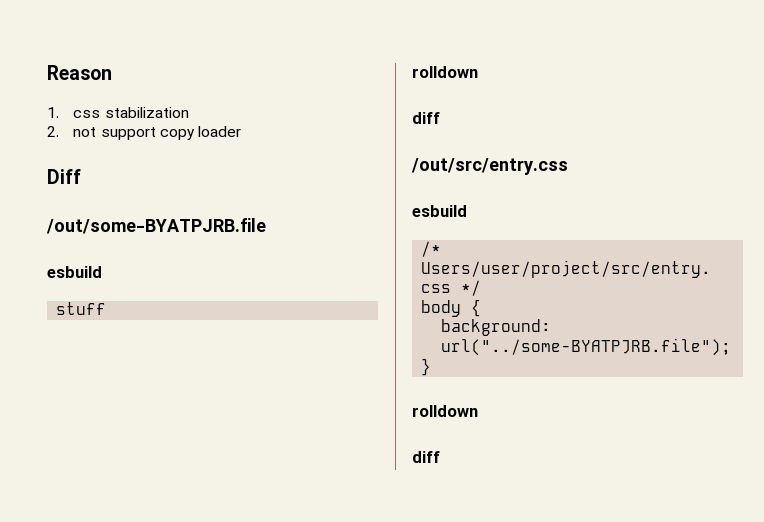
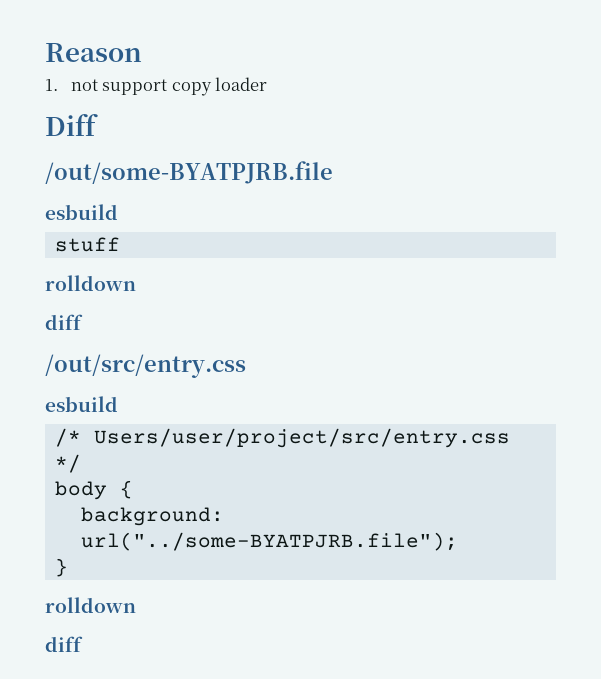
[73,107,189,118] [47,126,59,137] css stabilization // 2. -> (58, 85) none

